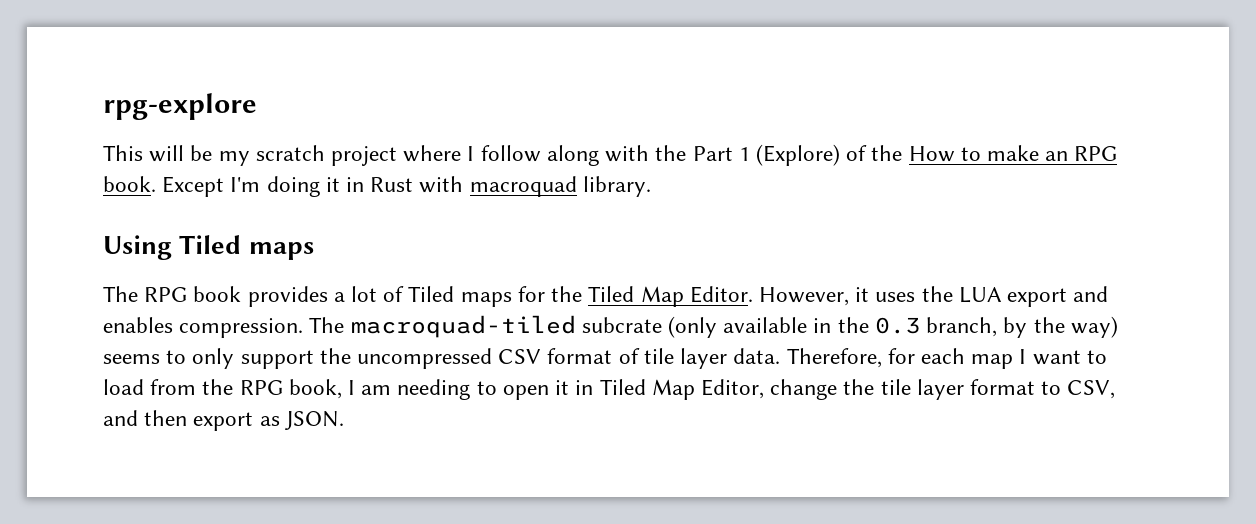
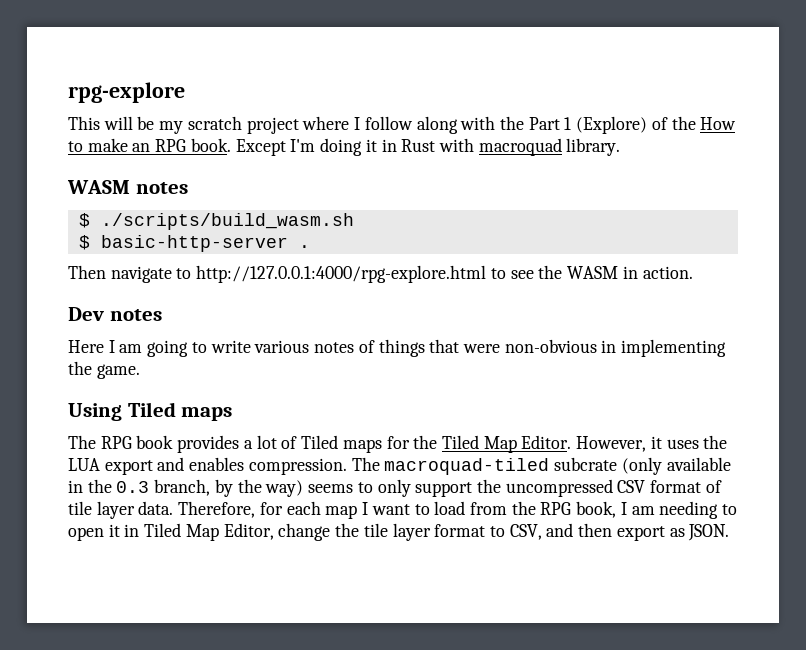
(651, 186) none -> [67,180,188,194] [78,213,354,230] [78,235,310,252] [68,265,693,283] [68,307,162,321] [68,339,727,357] [68,361,140,379] // WASM notes // $ ./scripts/build_wasm.sh // $ basic-http-server . // Then navigate to http://127.0.0.1:4000/rpg-explore.html to see the WASM in action. // Dev notes // Here I am going to write various notes of things that were non-obvious in implementing the game.

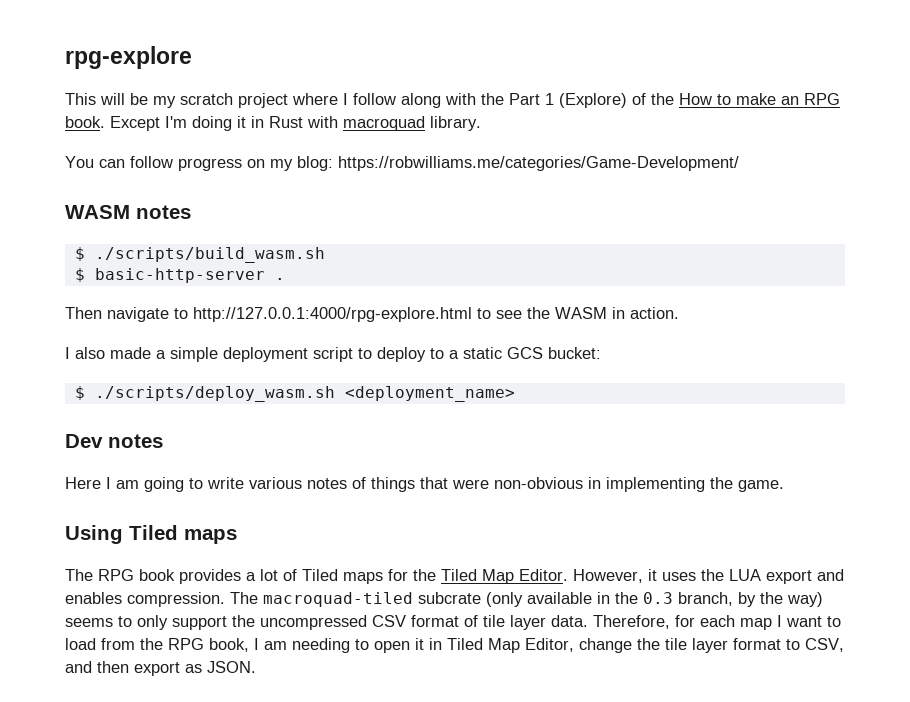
(621, 147) none -> [65,156,739,171] // You can follow progress on my blog: https://robwilliams.me/categories/Game-Development/
(693, 272) none -> [65,347,601,362] [74,386,515,402] // I also made a simple deployment script to deploy to a static GCS bucket: // $ ./scripts/deploy_wasm.sh <deployment_name>

